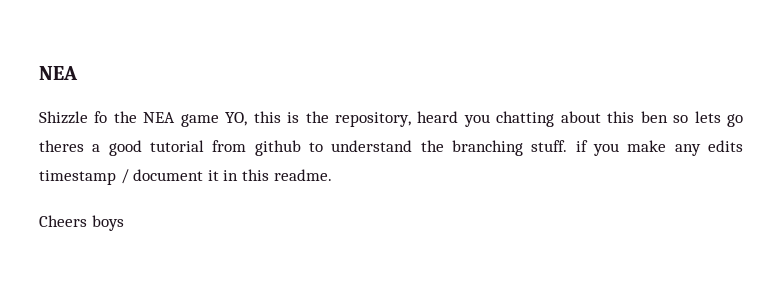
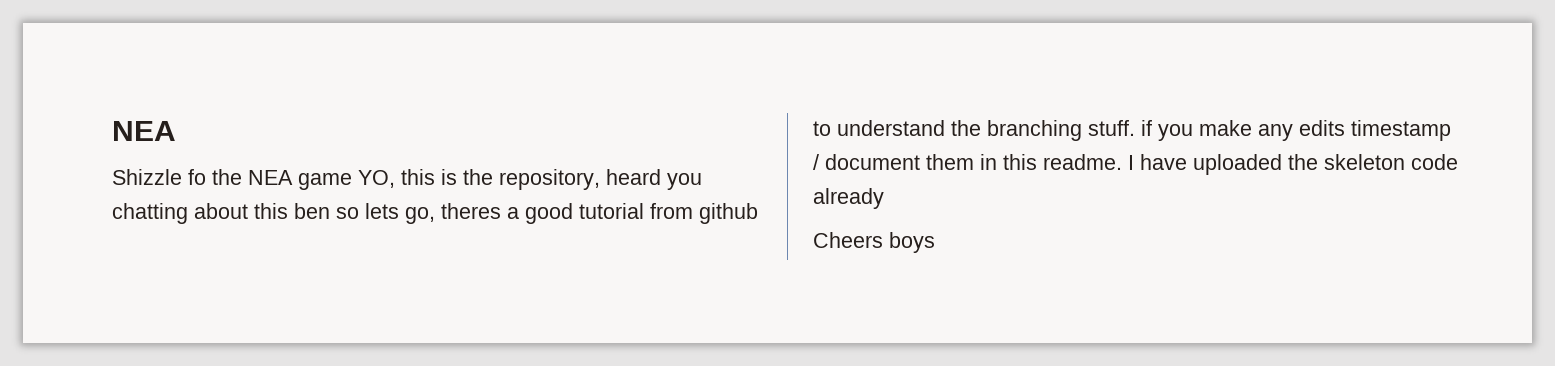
[727,114,744,127] go -> [405,207,435,224] go,
[207,170,219,181] it -> [926,154,974,170] them
(332, 175) none -> [1128,154,1458,175] [813,188,884,209] I have uploaded the skeleton code already

